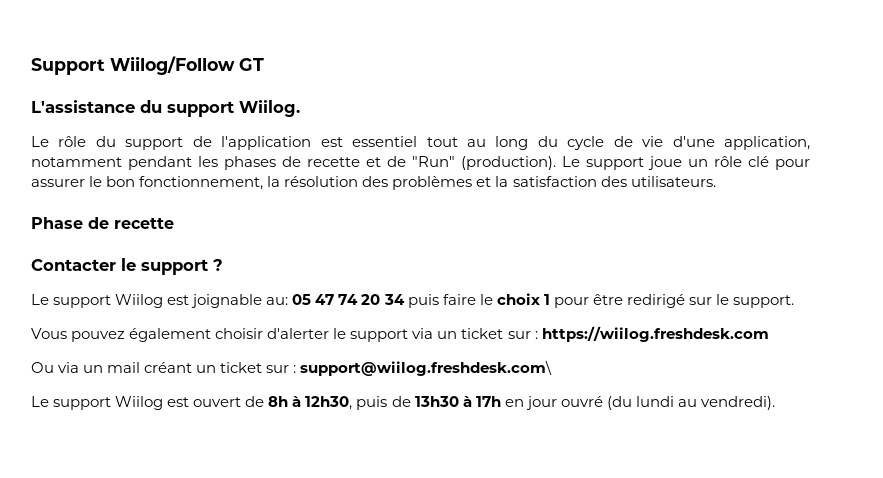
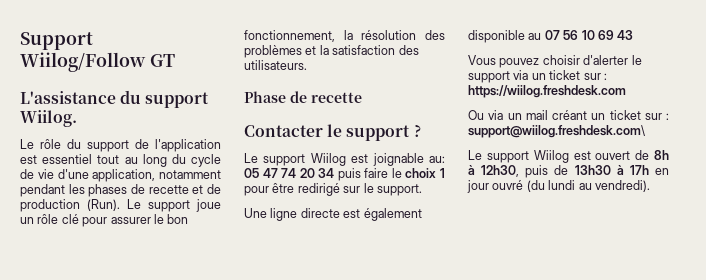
[412,156,556,170] "Run" (production). -> [20,199,120,212] production (Run).
(795, 301) none -> [244,208,422,221] [468,30,634,43] // Une ligne directe est également disponible au 07 56 10 69 43
[129,328,212,342] également -> (540, 63) none

